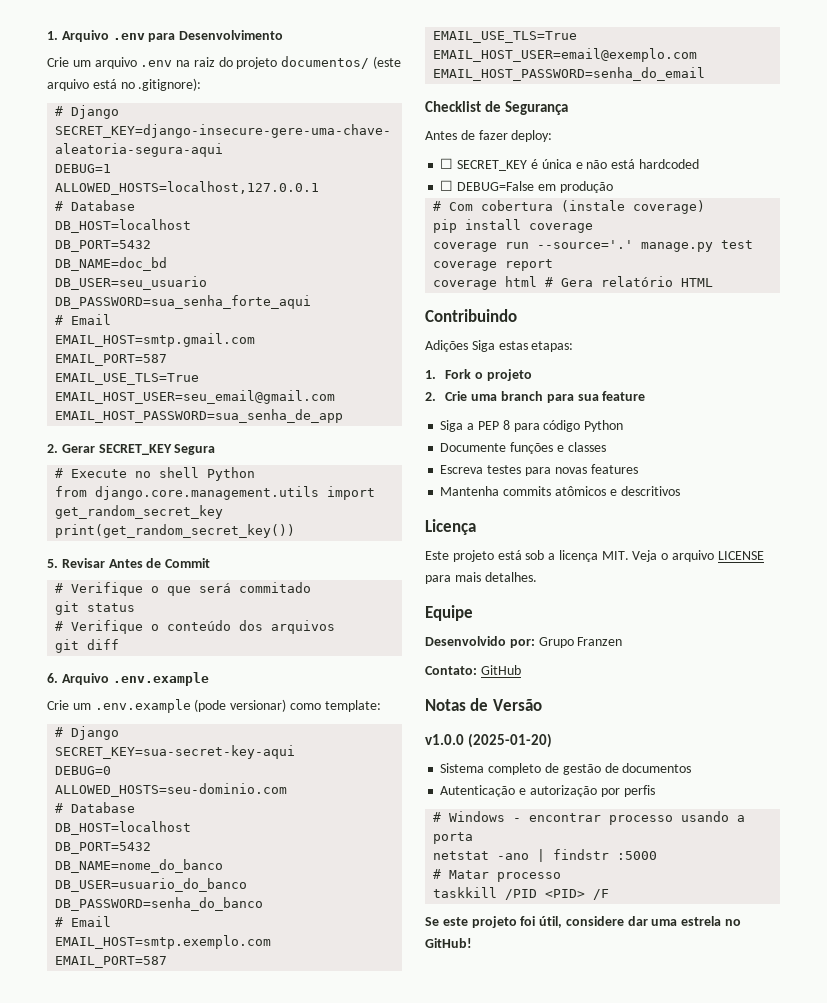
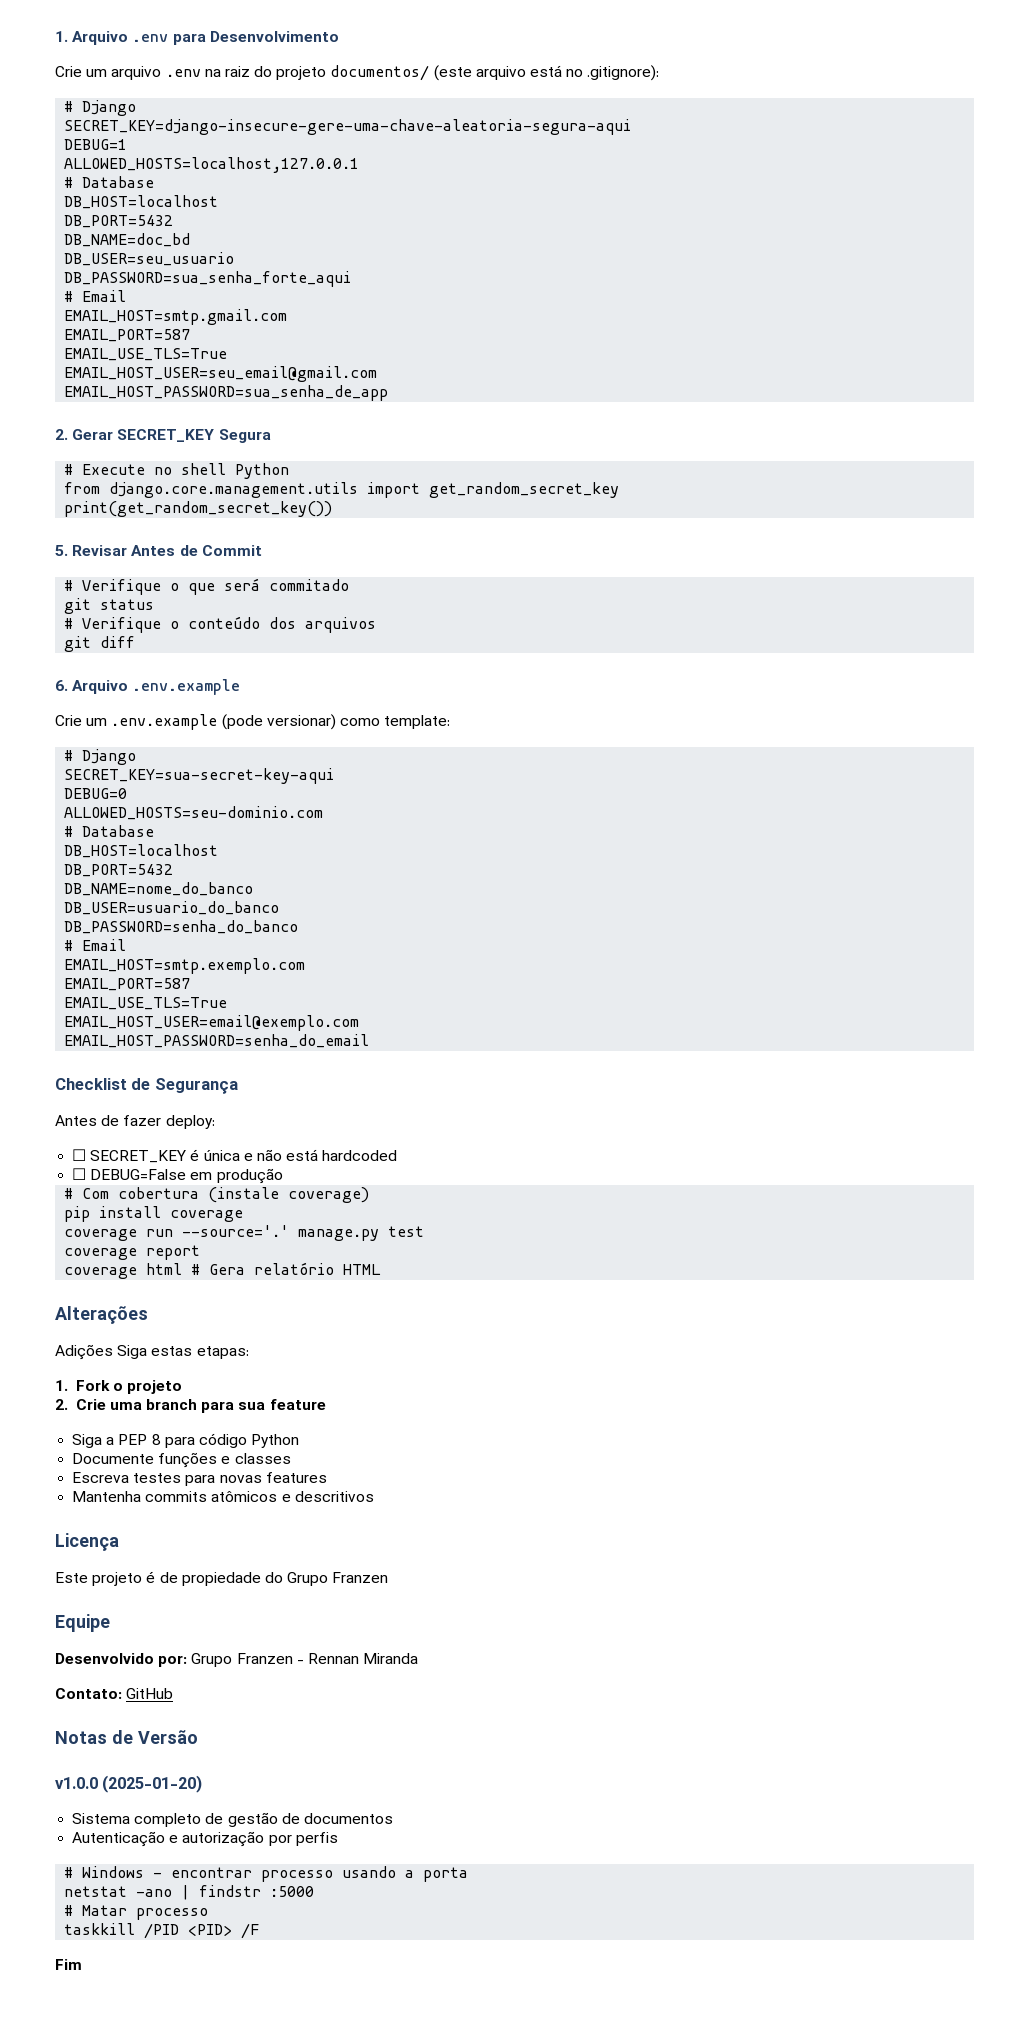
[425,309,517,322] Contribuindo -> [55,1306,148,1324] Alterações
[497,550,764,562] [425,572,537,584] está sob a licença MIT. Veja o arquivo LICENSE para mais detalhes. -> [146,1571,389,1586] é de propiedade do Grupo Franzen
(623, 641) none -> [296,1653,419,1664] - Rennan Miranda
[425,916,742,928] [425,938,472,948] Se este projeto foi útil, considere dar uma estrela no GitHub! -> [55,1959,82,1970] Fim

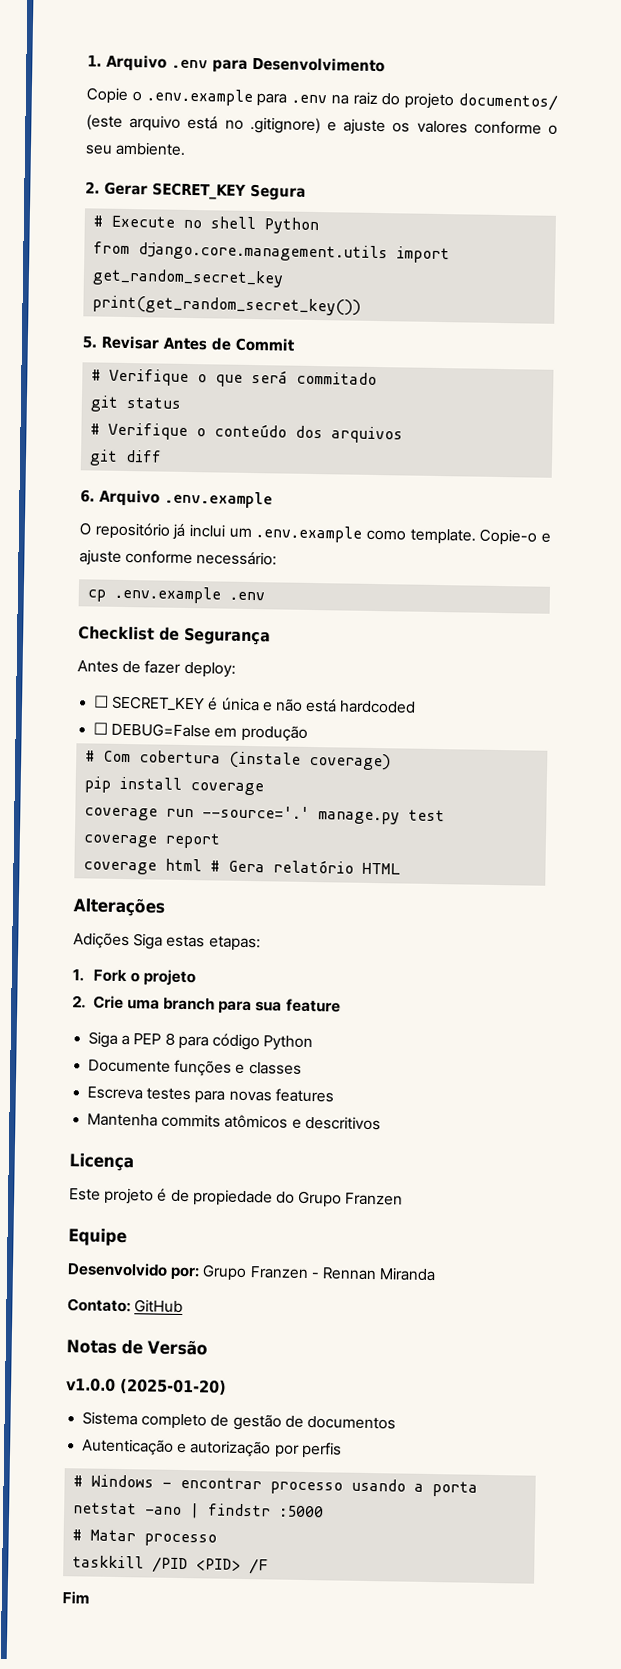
[55,66,162,80] Crie um arquivo -> [86,87,288,107] Copie o .env.example para
[587,65,660,81] [64,100,137,116] [64,119,632,135] [64,139,128,150] [64,157,360,173] [64,176,155,188] [64,195,219,209] [64,215,174,228] [64,233,191,247] [64,252,235,266] [64,271,352,287] [64,290,127,302] [64,309,288,325] [64,329,191,342] [64,348,228,361] [64,366,378,382] [64,385,389,401] .gitignore): // # Django // SECRET_KEY=django-insecure-gere-uma-chave-aleatoria-segura-aqui // DEBUG=1 // ALLOWED_HOSTS=localhost,127.0.0.1 // # Database // DB_HOST=localhost // DB_PORT=5432 // DB_NAME=doc_bd // DB_USER=seu_usuario // DB_PASSWORD=sua_senha_forte_aqui // # Email // EMAIL_HOST=smtp.gmail.com // EMAIL_PORT=587 // EMAIL_USE_TLS=True // EMAIL_HOST_USER=seu_email@gmail.com // EMAIL_HOST_PASSWORD=sua_senha_de_app -> [249,116,558,136] [85,141,187,156] .gitignore) e ajuste os valores conforme o seu ambiente.
[55,714,451,730] [64,749,137,765] [64,768,335,784] [64,788,128,799] [64,806,324,820] [64,825,155,837] [64,844,219,858] [64,864,174,877] [64,882,254,896] [64,901,280,915] [64,920,299,934] [64,939,127,951] [64,958,306,974] [64,978,191,991] [64,997,228,1010] [64,1015,360,1031] [64,1034,370,1048] Crie um .env.example (pode versionar) como template: // # Django // SECRET_KEY=sua-secret-key-aqui // DEBUG=0 // ALLOWED_HOSTS=seu-dominio.com // # Database // DB_HOST=localhost // DB_PORT=5432 // DB_NAME=nome_do_banco // DB_USER=usuario_do_banco // DB_PASSWORD=senha_do_banco // # Email // EMAIL_HOST=smtp.exemplo.com // EMAIL_PORT=587 // EMAIL_USE_TLS=True // EMAIL_HOST_USER=email@exemplo.com // EMAIL_HOST_PASSWORD=senha_do_email -> [79,522,551,546] [79,549,278,566] [87,585,266,604] O repositório já inclui um .env.example como template. Copie-o e ajuste conforme necessário: // cp .env.example .env

